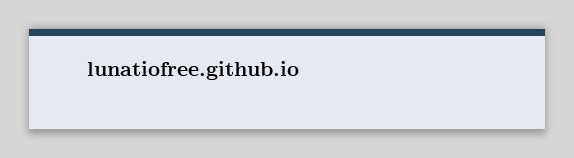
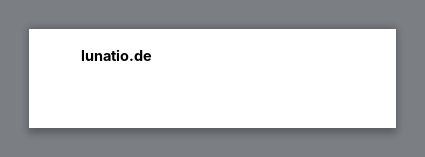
[87,61,299,80] lunatiofree.github.io -> [81,49,152,61] lunatio.de

